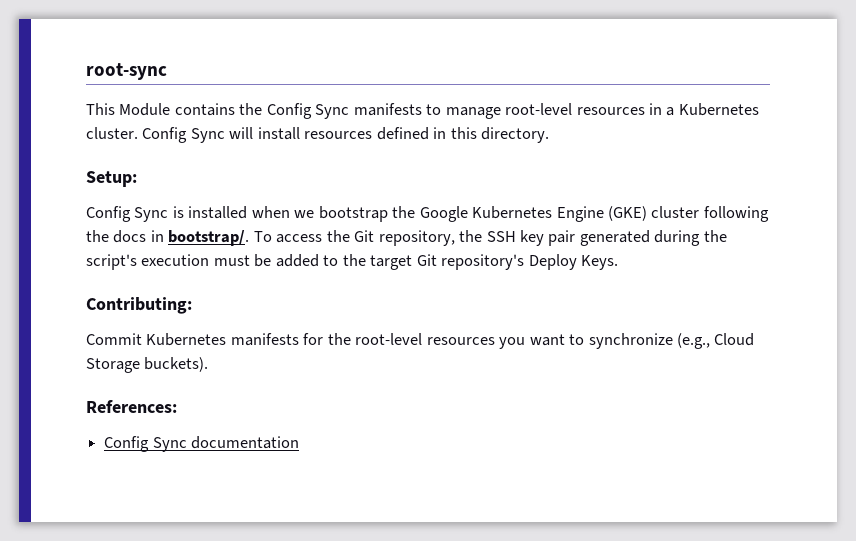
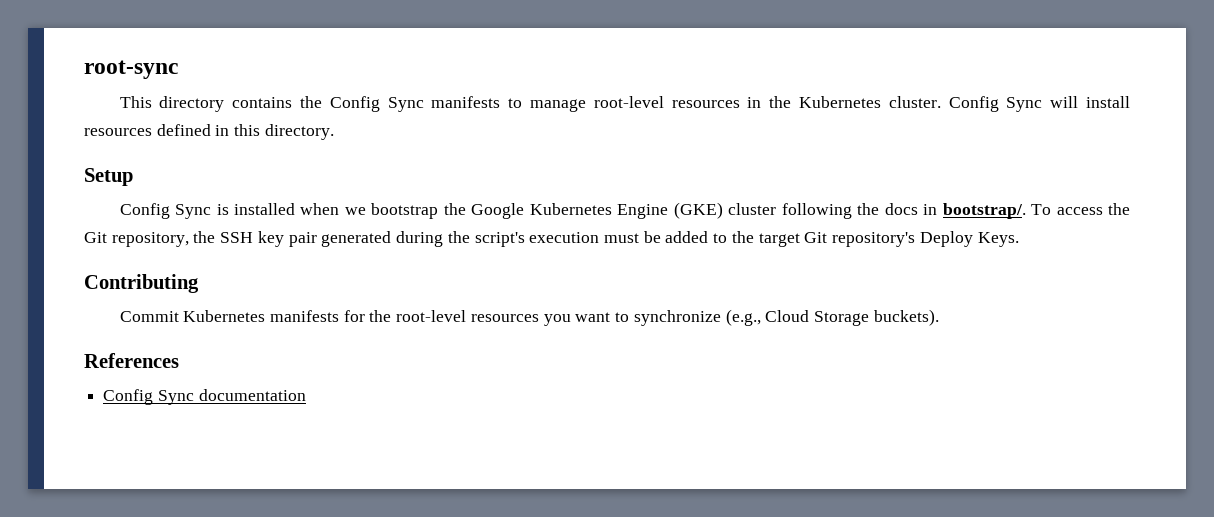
[119,103,171,116] Module -> [159,96,225,112] directory
[666,107,675,116] a -> [769,96,792,108] the
[86,171,137,187] Setup: -> [84,168,133,186] Setup
[86,297,192,314] Contributing: -> [84,274,199,293] Contributing
[86,400,177,413] References: -> [84,353,179,368] References

